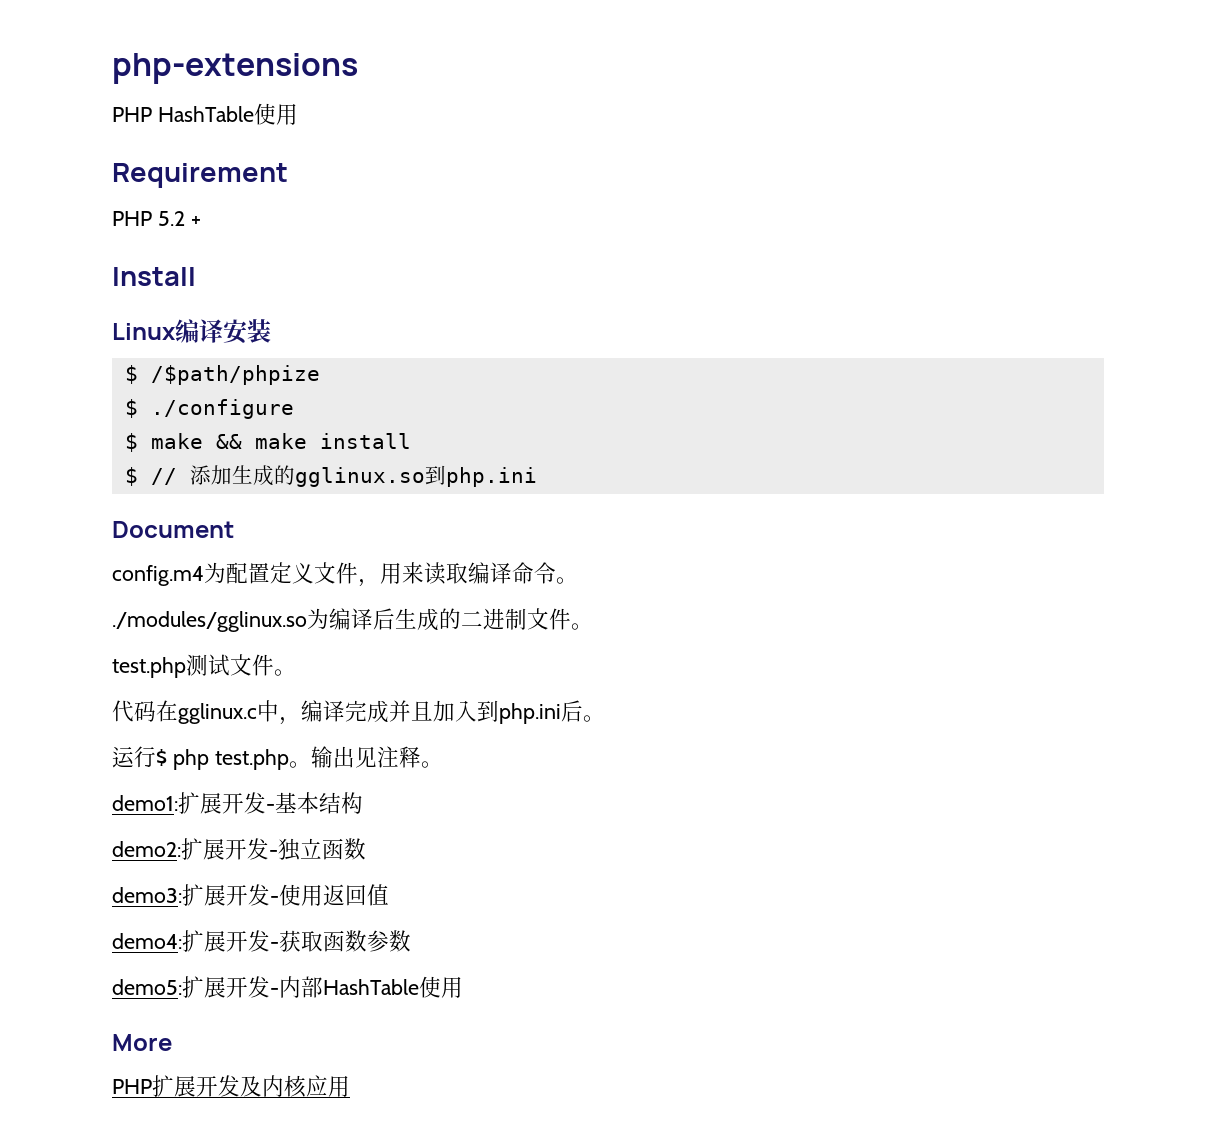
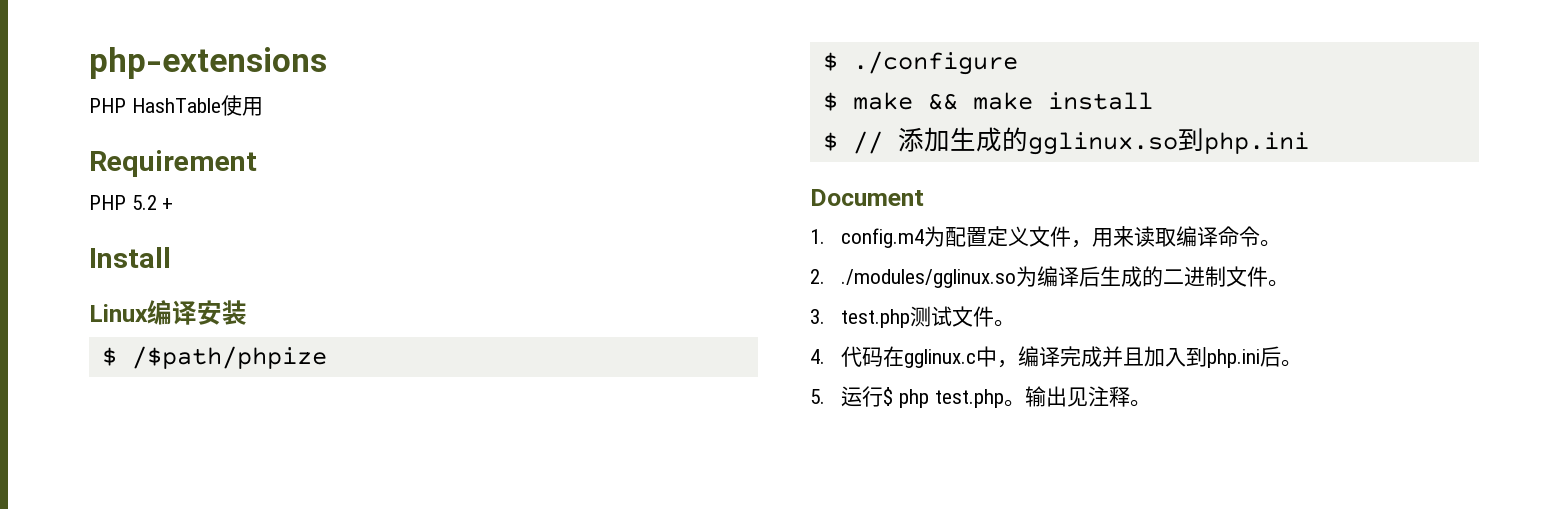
(234, 529) none -> [810,229,825,244] 1.
(578, 580) none -> [810,269,825,284] 2.
(593, 626) none -> [810,309,825,324] 3.
(296, 672) none -> [810,349,825,364] 4.
(605, 718) none -> [810,389,825,404] 5.
[112,792,363,814] [112,838,366,861] [112,884,389,906] [112,930,411,952] [112,976,463,998] [112,1034,172,1051] [112,1075,350,1098] // demo1:扩展开发-基本结构 // demo2:扩展开发-独立函数 // demo3:扩展开发-使用返回值 // demo4:扩展开发-获取函数参数 // demo5:扩展开发-内部HashTable使用 // More // PHP扩展开发及内核应用 -> (1151, 403) none

